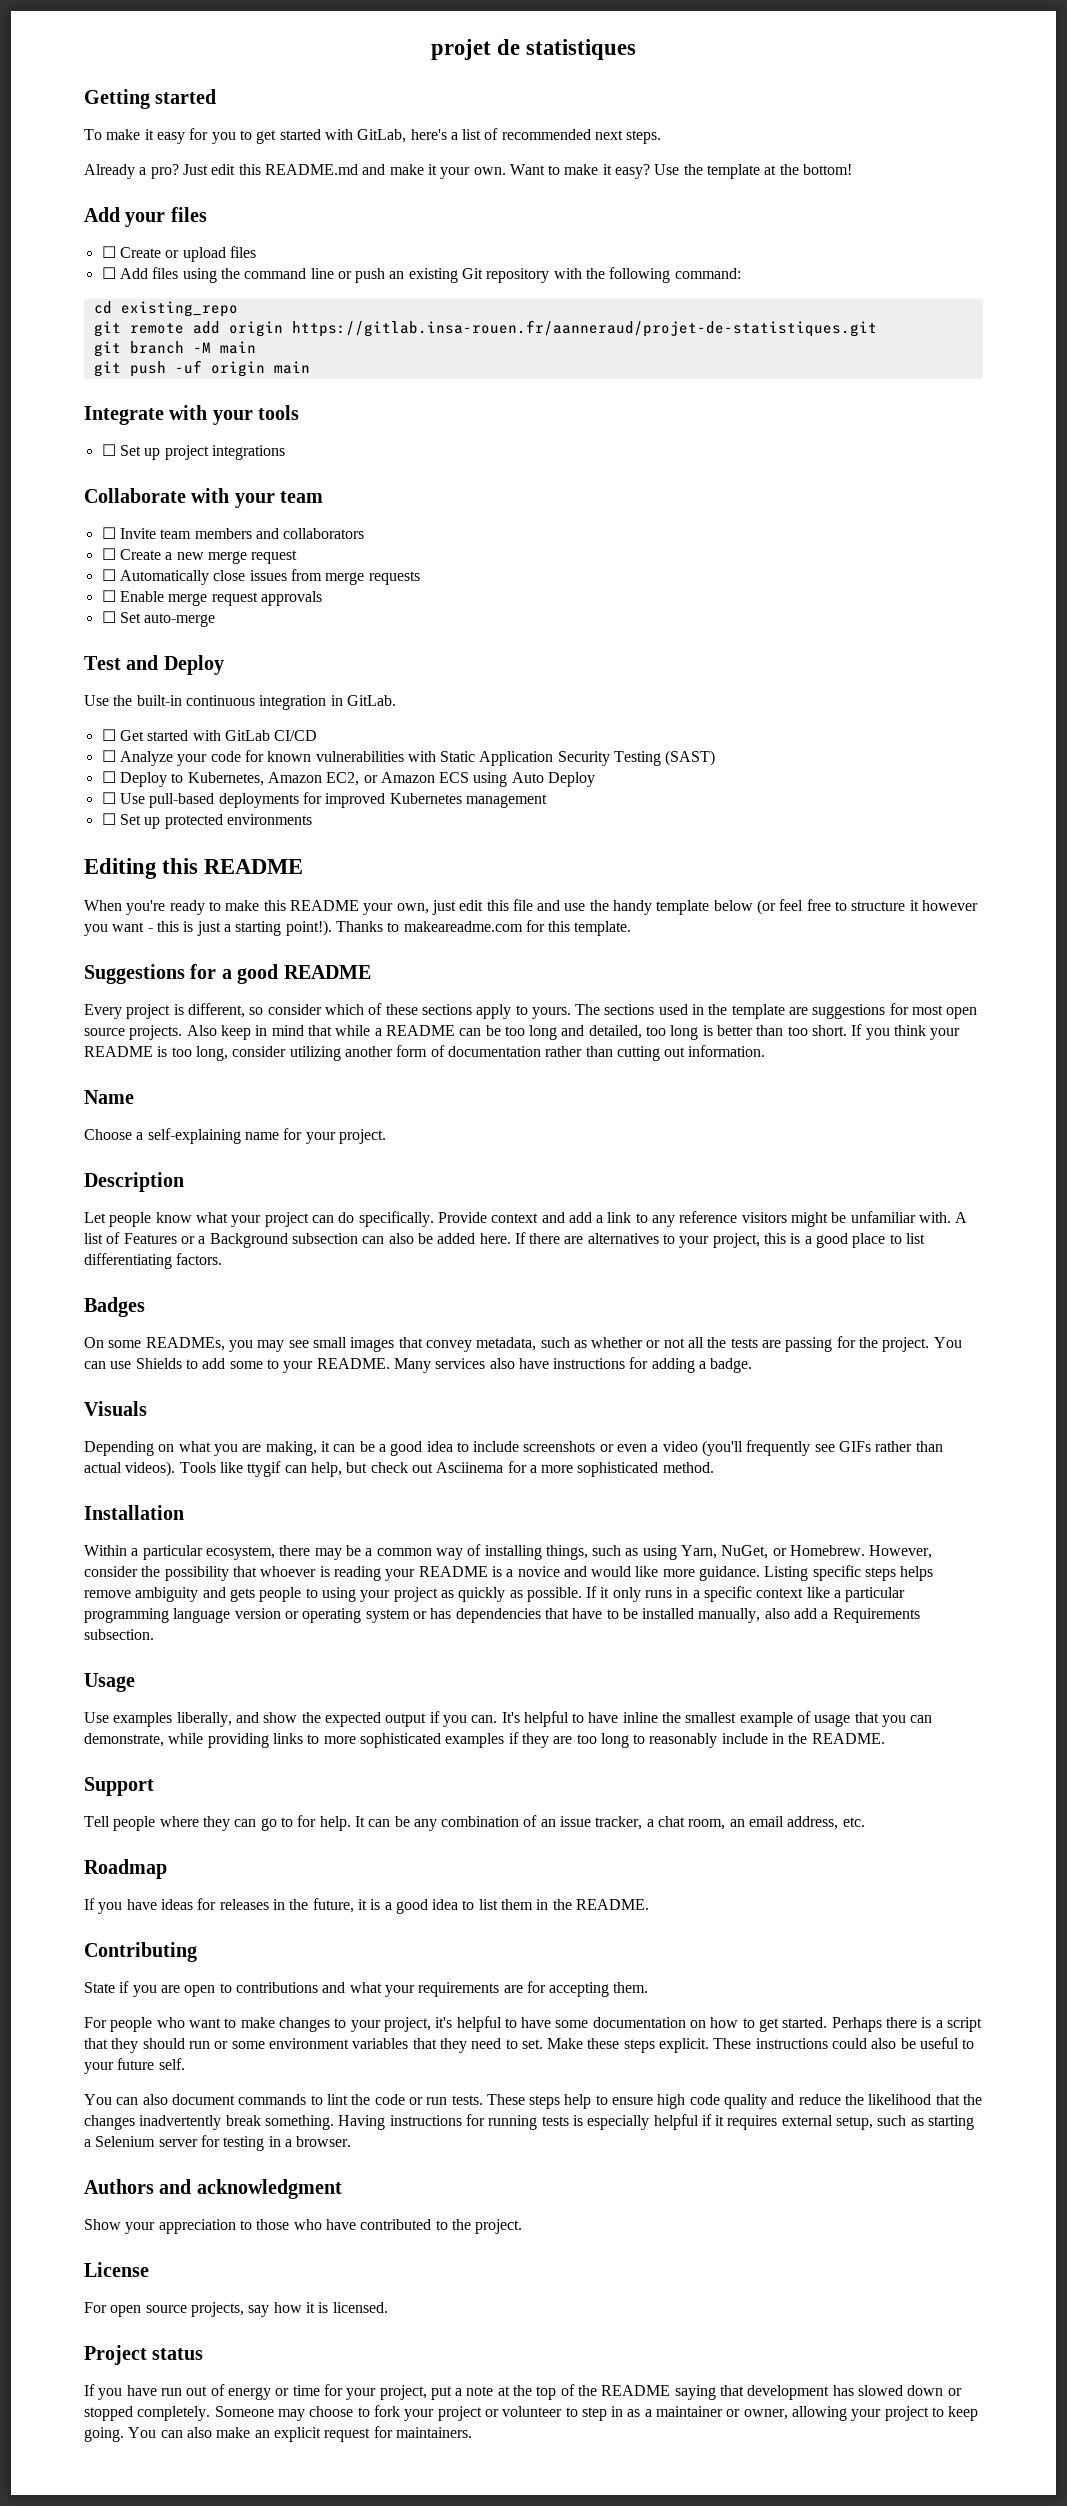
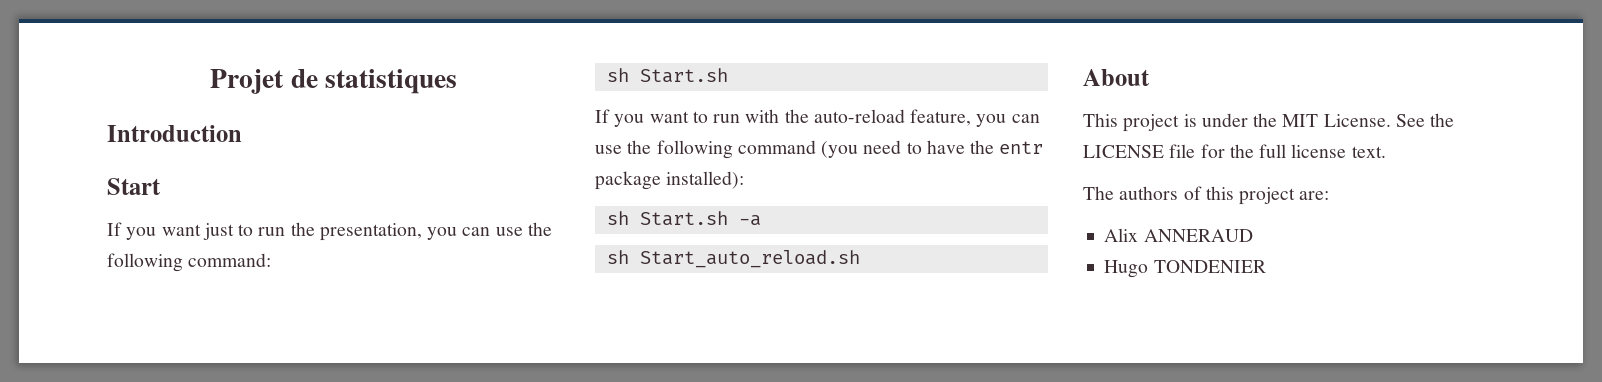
[430,39,491,60] projet -> [210,69,285,94] Projet
[84,89,217,109] [84,128,662,144] [84,164,853,179] [84,207,207,227] [101,246,256,262] [101,267,741,283] [93,301,238,317] [93,320,877,337] [93,341,256,357] [93,360,310,377] [84,405,300,425] [101,444,285,460] [84,488,324,508] [101,527,365,539] [101,548,298,564] [101,569,420,585] [101,590,322,606] [101,611,216,627] [84,655,224,675] [84,695,396,710] [101,729,318,741] [101,750,716,766] [101,771,596,787] [101,792,547,808] [101,813,312,829] [84,858,304,879] [84,899,979,915] [84,920,632,936] [84,964,371,984] [84,1003,978,1019] [84,1024,961,1040] [84,1045,766,1061] [84,1090,134,1104] [84,1128,386,1144] [84,1172,184,1192] [84,1211,968,1227] [84,1232,926,1248] [84,1253,223,1269] [84,1297,145,1317] [84,1336,962,1352] [84,1357,753,1373] [84,1401,147,1416] [84,1440,943,1456] [84,1461,714,1477] [84,1505,184,1520] [84,1544,933,1560] [84,1565,934,1581] [84,1586,906,1602] [84,1608,920,1623] [84,1629,154,1640] [84,1673,135,1692] [84,1711,933,1727] [84,1732,885,1748] [84,1777,154,1796] [84,1815,865,1831] [84,1859,167,1879] [84,1898,650,1914] [84,1942,197,1962] [84,1981,649,1997] [84,2016,983,2032] [84,2037,975,2053] [84,2058,185,2074] [84,2094,983,2109] [84,2114,975,2130] [84,2135,352,2151] [84,2179,342,2199] [84,2219,523,2234] [84,2262,149,2277] [84,2302,388,2317] [84,2345,204,2365] [84,2384,962,2400] [84,2405,979,2421] [84,2426,472,2442] Getting started // To make it easy for you to get started with GitLab, here's a list of recommended next steps. // Already a pro? Just edit this README.md and make it your own. Want to make it easy? Use the template at the bottom! // Add your files // ☐ Create or upload files // ☐ Add files using the command line or push an existing Git repository with the following command: // cd existing_repo // git remote add origin https://gitlab.insa-rouen.fr/aanneraud/projet-de-statistiques.git // git branch -M main // git push -uf origin main // Integrate with your tools // ☐ Set up project integrations // Collaborate with your team // ☐ Invite team members and collaborators // ☐ Create a new merge request // ☐ Automatically close issues from merge requests // ☐ Enable merge request approvals // ☐ Set auto-merge // Test and Deploy // Use the built-in continuous integration in GitLab. // ☐ Get started with GitLab CI/CD // ☐ Analyze your code for known vulnerabilities with Static Application Security Testing (SAST) // ☐ Deploy to Kubernetes, Amazon EC2, or Amazon ECS using Auto Deploy // ☐ Use pull-based deployments for improved Kubernetes management // ☐ Set up protected environments // Editing this README // When you're ready to make this README your own, just edit this file and use the handy template below (or feel free to structure it however you want - this is just a starting point!). Thanks to makeareadme.com for this template. // Suggestions for a good README // Every project is different, so consider which of these sections apply to yours. The sections used in the template are suggestions for most open source projects. Also keep in mind that while a README can be too long and detailed, too long is better than too short. If you think your README is too long, consider utilizing another form of documentation rather than cutting out information. // Name // Choose a self-explaining name for your project. // Description // Let people know what your project can do specifically. Provide context and add a link to any reference visitors might be unfamiliar with. A list of Features or a Background subsection can also be added here. If there are alternatives to your project, this is a good place to list differentiating factors. // Badges // On some READMEs, you may see small images that convey metadata, such as whether or not all the tests are passing for the project. You can use Shields to add some to your README. Many services also have instructions for adding a badge. // Visuals // Depending on what you are making, it can be a good idea to include screenshots or even a video (you'll frequently see GIFs rather than actual videos). Tools like ttygif can help, but check out Asciinema for a more sophisticated method. // Installation // Within a particular ecosystem, there may be a common way of installing things, such as using Yarn, NuGet, or Homebrew. However, consider the possibility that whoever is reading your README is a novice and would like more guidance. Listing specific steps helps remove ambiguity and gets people to using your project as quickly as possible. If it only runs in a specific context like a particular programming language version or operating system or has dependencies that have to be installed manually, also add a Requirements subsection. // Usage // Use examples liberally, and show the expected output if you can. It's helpful to have inline the smallest example of usage that you can demonstrate, while providing links to more sophisticated examples if they are too long to reasonably include in the README. // Support // Tell people where they can go to for help. It can be any combination of an issue tracker, a chat room, an email address, etc. // Roadmap // If you have ideas for releases in the future, it is a good idea to list them in the README. // Contributing // State if you are open to contributions and what your requirements are for accepting them. // For people who want to make changes to your project, it's helpful to have some documentation on how to get started. Perhaps there is a script that they should run or some environment variables that they need to set. Make these steps explicit. These instructions could also be useful to your future self. // You can also document commands to lint the code or run tests. These steps help to ensure high code quality and reduce the likelihood that the changes inadvertently break something. Having instructions for running tests is especially helpful if it requires external setup, such as starting a Selenium server for testing in a browser. // Authors and acknowledgment // Show your appreciation to those who have contributed to the project. // License // For open source projects, say how it is licensed. // Project status // If you have run out of energy or time for your project, put a note at the top of the README saying that development has slowed down or stopped completely. Someone may choose to fork your project or volunteer to step in as a maintainer or owner, allowing your project to keep going. You can also make an explicit request for maintainers. -> [107,125,242,142] [107,178,161,195] [107,222,552,241] [107,253,272,272] [606,68,728,83] [595,109,1040,127] [595,140,1044,159] [595,171,745,190] [606,211,761,226] [606,250,860,268] [1083,69,1150,86] [1083,113,1455,132] [1083,144,1386,158] [1083,186,1330,205] [1104,228,1253,242] [1104,260,1266,278] Introduction // Start // If you want just to run the presentation, you can use the following command: // sh Start.sh // If you want to run with the auto-reload feature, you can use the following command (you need to have the entr package installed): // sh Start.sh -a // sh Start_auto_reload.sh // About // This project is under the MIT License. See the LICENSE file for the full license text. // The authors of this project are: // Alix ANNERAUD // Hugo TONDENIER

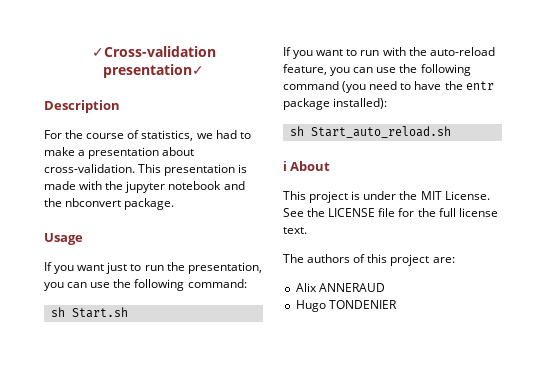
[210,69,457,94] [107,125,242,142] [107,178,161,195] Projet de statistiques // Introduction // Start -> [91,46,216,57] [103,64,204,78] [44,100,120,113] [44,130,251,141] [44,147,195,159] [44,164,248,176] [44,181,245,193] [44,198,175,210] [44,233,83,245] ✓Cross-validation presentation✓ // Description // For the course of statistics, we had to make a presentation about cross-validation. This presentation is made with the jupyter notebook and the nbconvert package. // Usage
[606,211,761,226] // sh Start.sh -a -> (388, 103) none
(860, 259) none -> [283,161,287,171] ℹ

